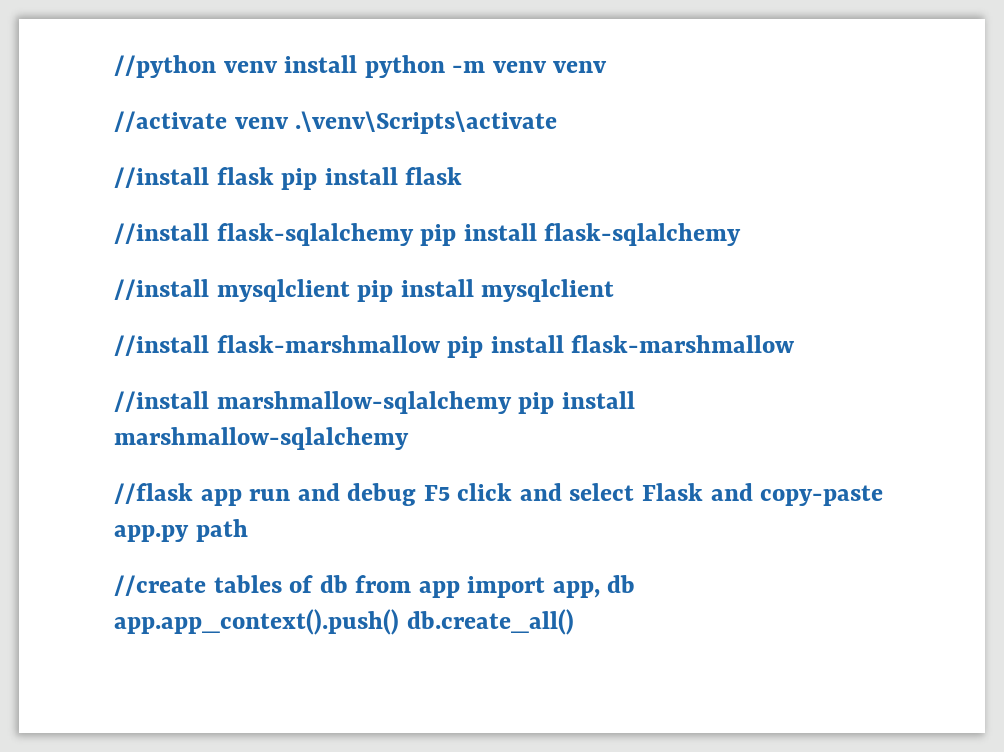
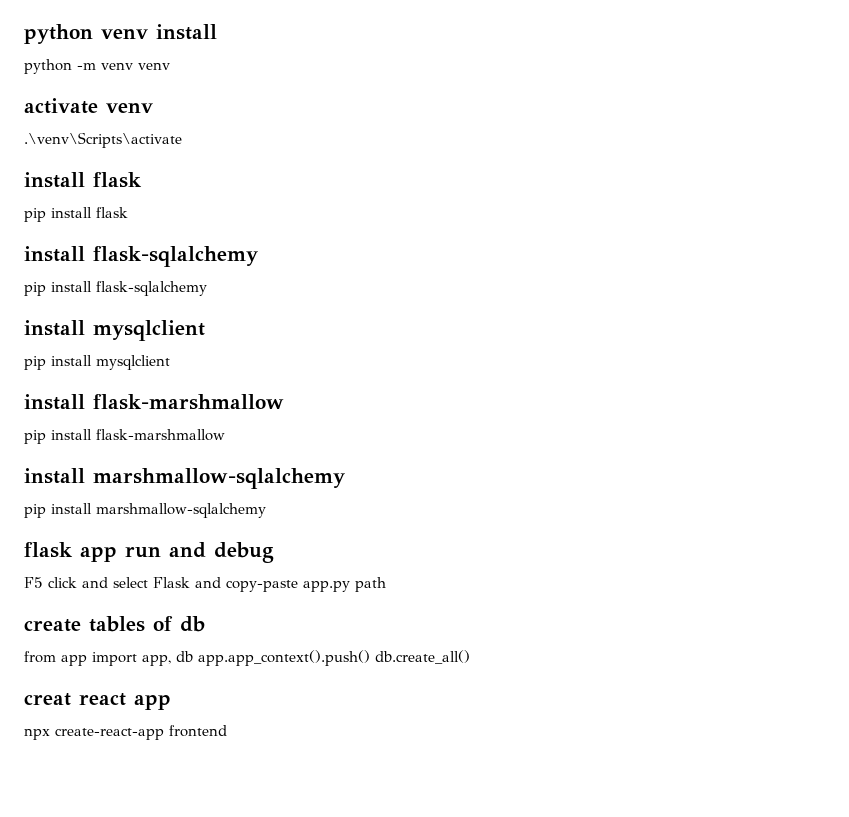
[114,55,216,78] //python -> [24,24,93,44] python
(358, 64) none -> (217, 32) //
[114,111,289,132] //activate venv -> [24,98,153,114] activate venv //
[114,167,274,188] //install flask -> [24,172,142,188] install flask //
[114,223,414,246] //install flask-sqlalchemy -> [24,246,258,267] install flask-sqlalchemy //
[114,279,350,302] //install mysqlclient -> [24,320,205,341] install mysqlclient //
[114,335,440,356] //install flask-marshmallow -> [24,394,284,410] install flask-marshmallow //
[114,391,512,414] //install marshmallow-sqlalchemy -> [24,468,345,489] install marshmallow-sqlalchemy //
[114,483,193,504] //flask -> [24,542,73,558] flask
(417, 494) none -> (274, 552) //
[114,575,206,596] //create -> [24,619,81,632] create
(348, 584) none -> (205, 624) //
(574, 622) none -> [24,693,171,710] [24,725,227,740] // creat react app // npx create-react-app frontend

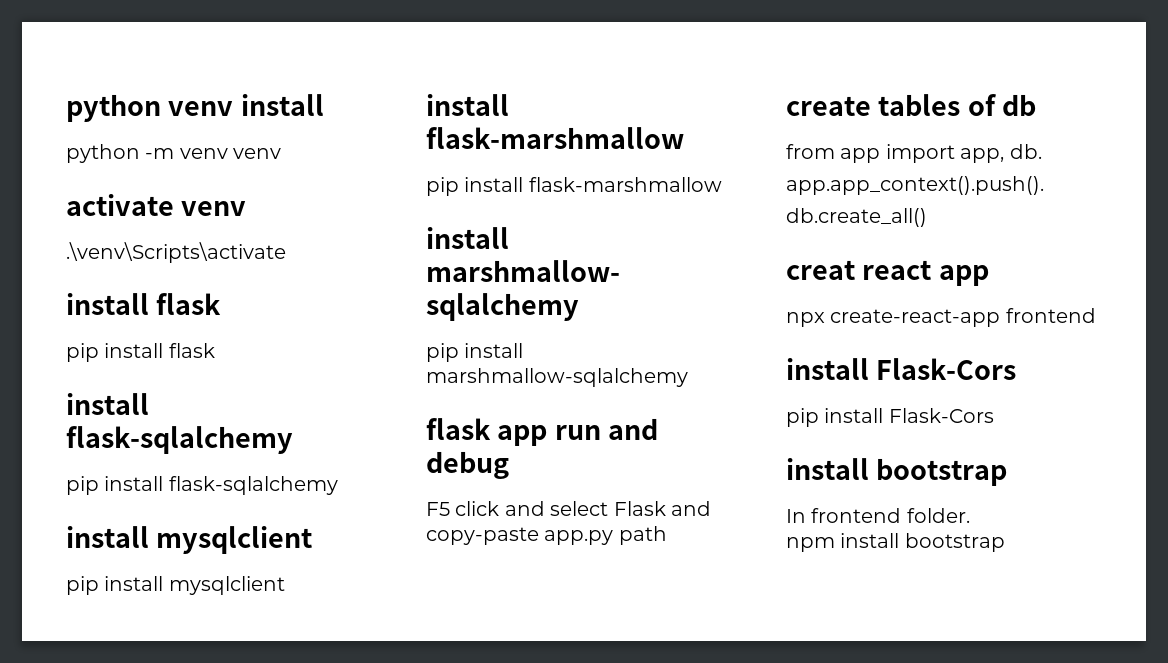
[176,650,370,666] db app.app_context().push() -> [1009,144,1042,159] [786,176,1044,195] db. // app.app_context().push(). //
(227, 731) none -> [786,358,1017,380] [786,408,994,427] [786,458,1008,486] [786,508,970,523] [786,533,1005,552] // install Flask-Cors // pip install Flask-Cors // install bootstrap // In frontend folder. // npm install bootstrap

